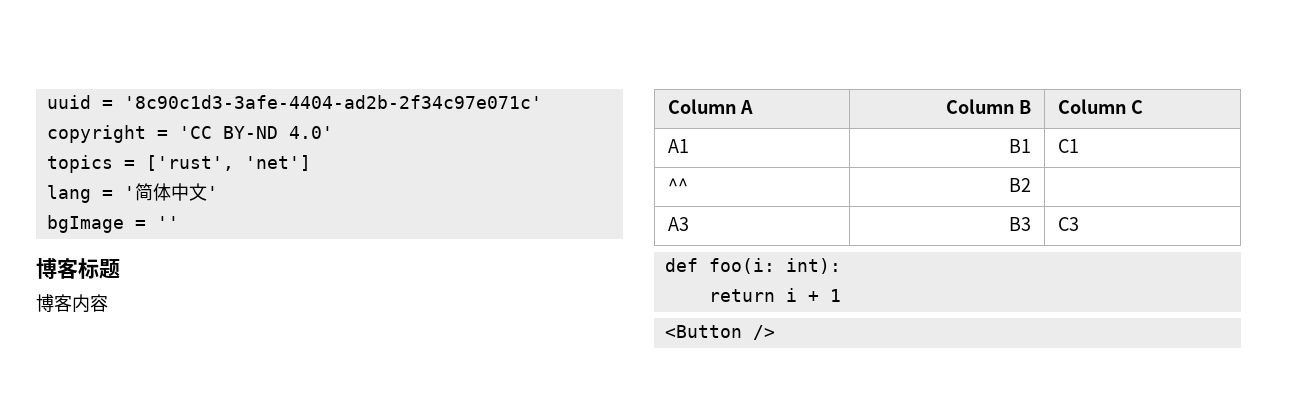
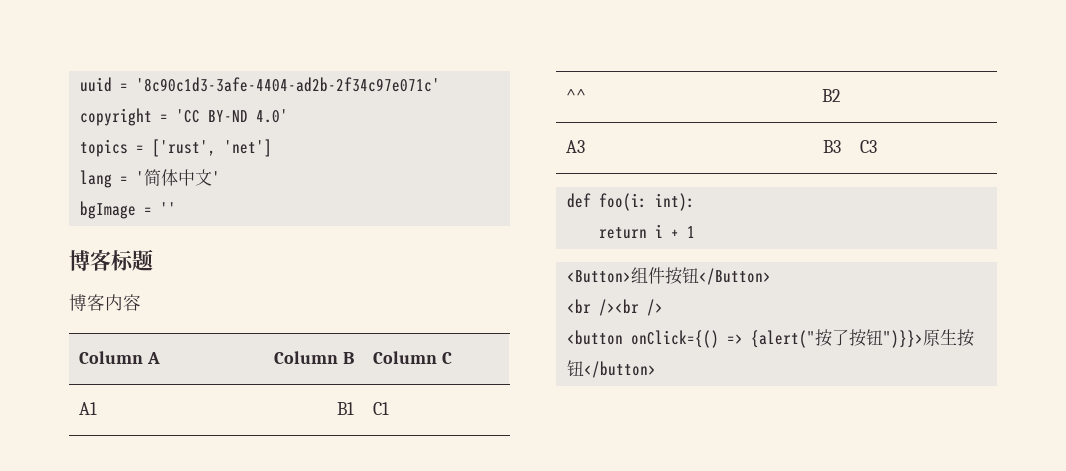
[664,325,775,340] <Button /> -> [566,267,771,285] [566,299,663,316] [566,329,974,348] [566,360,656,378] <Button>组件按钮</Button> // <br /><br /> // <button onClick={() => {alert("按了按钮")}}>原生按钮</button>

